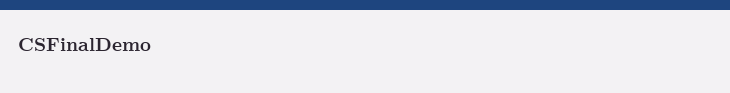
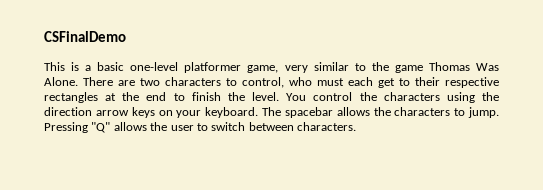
(151, 44) none -> [44,62,500,73] [44,77,499,88] [44,92,499,103] [44,107,499,118] [44,122,356,133] // This is a basic one-level platformer game, very similar to the game Thomas Was Alone. There are two characters to control, who must each get to their respective rectangles at the end to finish the level. You control the characters using the direction arrow keys on your keyboard. The spacebar allows the characters to jump. Pressing "Q" allows the user to switch between characters.

